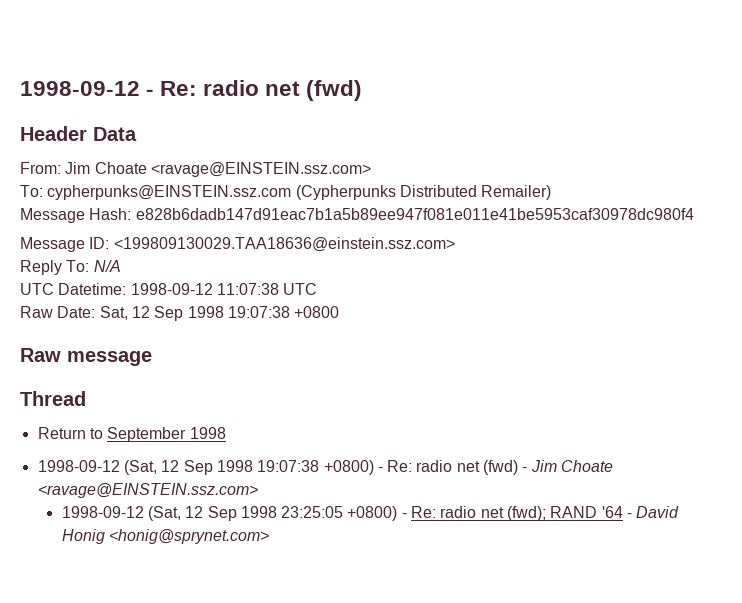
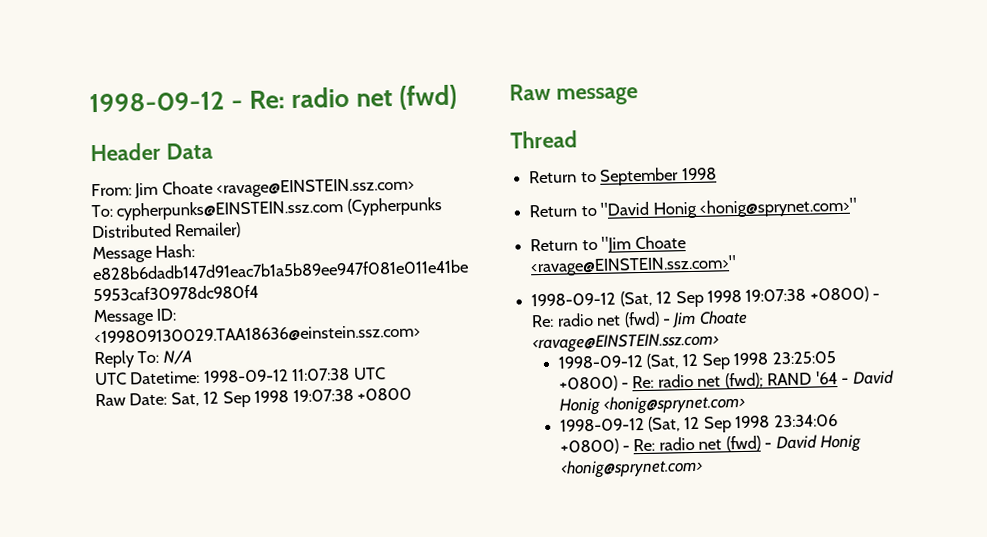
(226, 433) none -> [529,197,857,219] [530,235,686,253] [530,255,738,277] // Return to "David Honig <honig@sprynet.com>" // Return to "Jim Choate <ravage@EINSTEIN.ssz.com>"
(269, 536) none -> [559,414,838,433] [559,434,862,455] [559,457,703,479] // 1998-09-12 (Sat, 12 Sep 1998 23:34:06 +0800) - Re: radio net (fwd) - David Honig <honig@sprynet.com>

